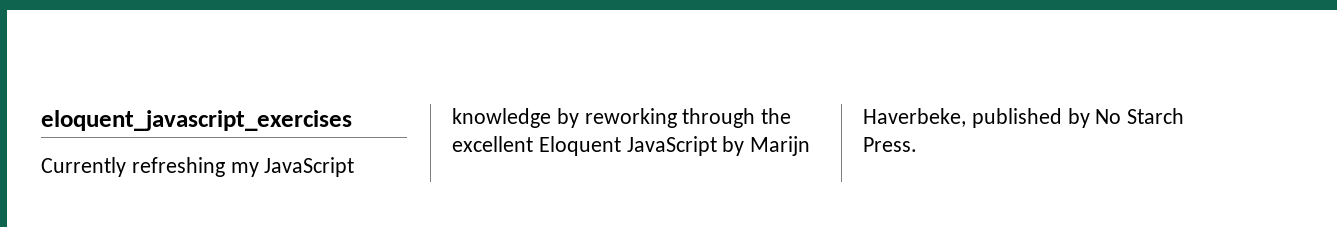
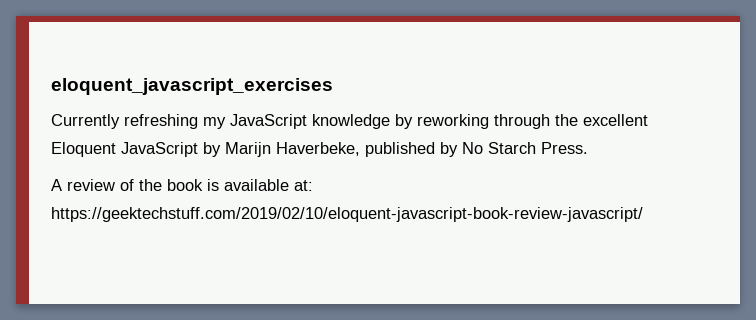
(917, 144) none -> [51,179,313,191] [51,207,643,222] // A review of the book is available at: https://geektechstuff.com/2019/02/10/eloquent-javascript-book-review-javascript/

